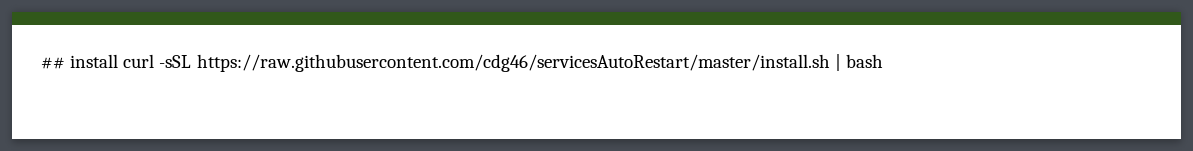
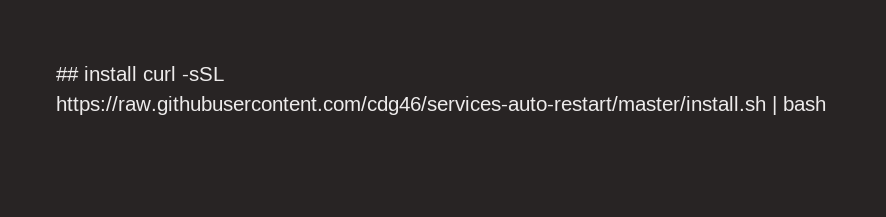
[196,54,830,72] https://raw.githubusercontent.com/cdg46/servicesAutoRestart/master/install.sh -> [56,96,766,115] https://raw.githubusercontent.com/cdg46/services-auto-restart/master/install.sh

